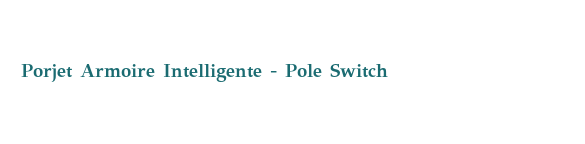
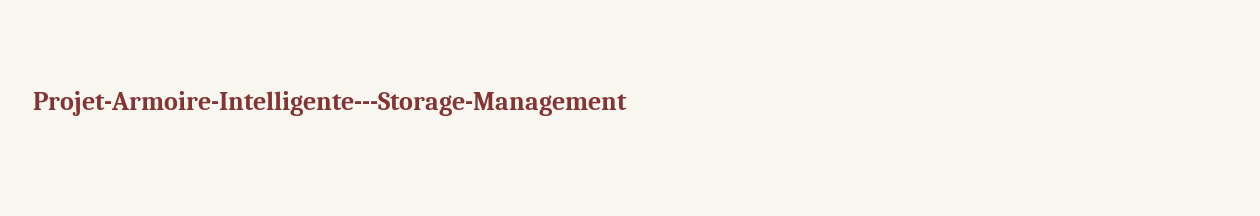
[21,63,388,82] Porjet Armoire Intelligente - Pole Switch -> [33,91,627,116] Projet-Armoire-Intelligente---Storage-Management

